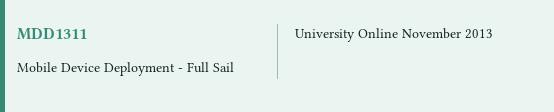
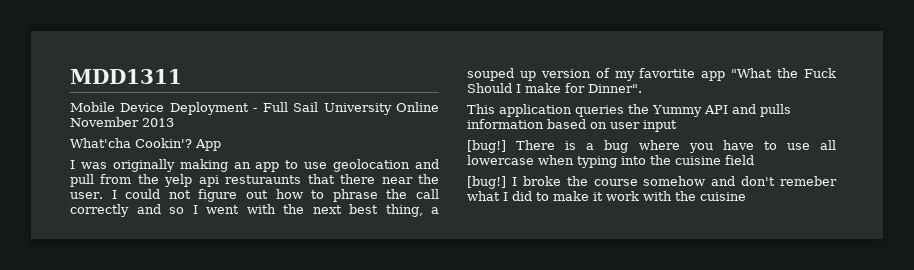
(493, 34) none -> [70,138,221,151] [70,159,439,172] [70,174,440,187] [70,189,439,202] [70,204,439,217] [467,68,836,81] [467,83,642,93] [467,104,791,117] [467,119,677,132] [467,140,836,153] [467,155,754,168] [467,176,837,189] [467,191,746,201] // What'cha Cookin'? App // I was originally making an app to use geolocation and pull from the yelp api resturaunts that there near the user. I could not figure out how to phrase the call correctly and so I went with the next best thing, a souped up version of my favortite app "What the Fuck Should I make for Dinner". // This application queries the Yummy API and pulls information based on user input // [bug!] There is a bug where you have to use all lowercase when typing into the cuisine field // [bug!] I broke the course somehow and don't remeber what I did to make it work with the cuisine

